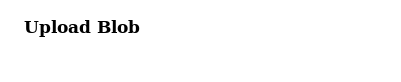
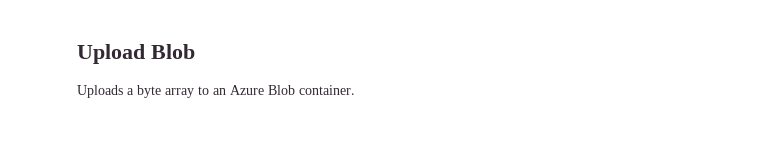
(140, 26) none -> [77,85,355,98] // Uploads a byte array to an Azure Blob container.

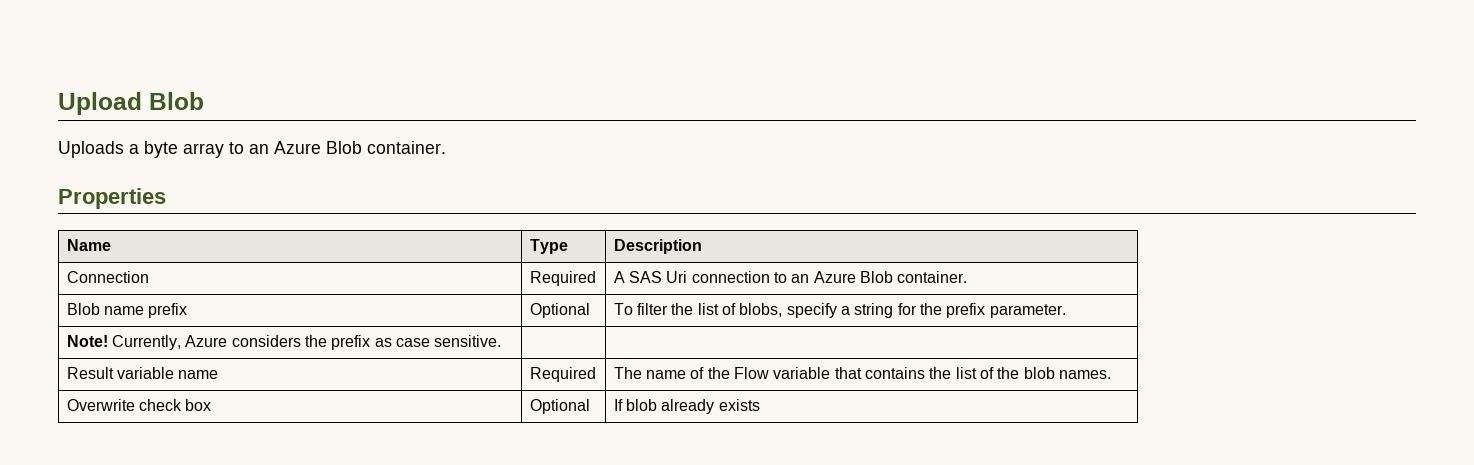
(355, 90) none -> [58,188,166,209] [66,239,111,251] [529,239,568,254] [613,239,702,254] [66,271,149,283] [529,271,596,286] [613,271,968,283] [66,303,188,318] [529,303,590,318] [613,303,1066,318] [66,335,502,350] [66,367,219,379] [529,367,596,382] [613,367,1111,379] [66,399,212,411] [529,399,590,414] [613,399,760,414] // Properties // Name | Type | Description // Connection | Required | A SAS Uri connection to an Azure Blob container. // Blob name prefix | Optional | To filter the list of blobs, specify a string for the prefix parameter. // Note! Currently, Azure considers the prefix as case sensitive. | | // Result variable name | Required | The name of the Flow variable that contains the list of the blob names. // Overwrite check box | Optional | If blob already exists

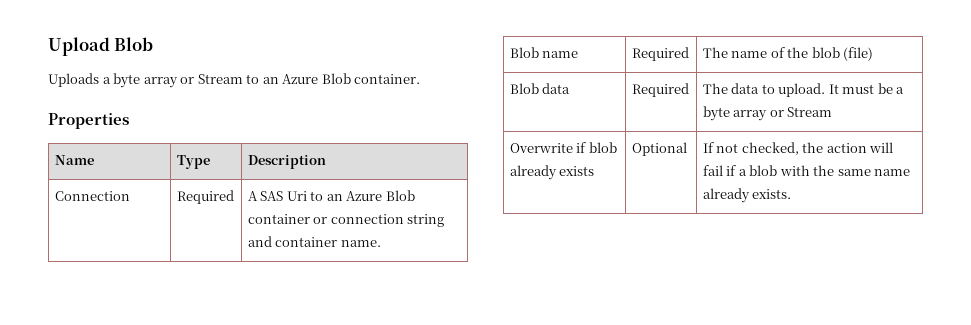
(224, 150) none -> [180,74,243,84] or Stream
[691,271,968,283] [66,303,188,318] [529,303,590,318] [613,303,1066,318] [66,335,502,350] [66,367,175,379] connection to an Azure Blob container. // Blob name prefix | Optional | To filter the list of blobs, specify a string for the prefix parameter. // Note! Currently, Azure considers the prefix as case sensitive. | | // Result variable -> [310,190,415,201] [247,214,445,227] [247,236,381,247] [509,47,539,58] to an Azure Blob container or connection string and container name. // Blob
[733,367,1111,379] [66,399,212,411] [529,399,590,414] [613,399,760,414] Flow variable that contains the list of the blob names. // Overwrite check box | Optional | If blob already exists -> [811,47,874,61] [509,83,571,94] [631,83,689,97] [702,83,905,97] [702,106,833,121] [509,142,617,153] [509,165,595,180] [631,142,687,156] [702,142,894,155] [702,165,911,176] [702,188,792,203] blob (file) // Blob data | Required | The data to upload. It must be a byte array or Stream // Overwrite if blob already exists | Optional | If not checked, the action will fail if a blob with the same name already exists.

